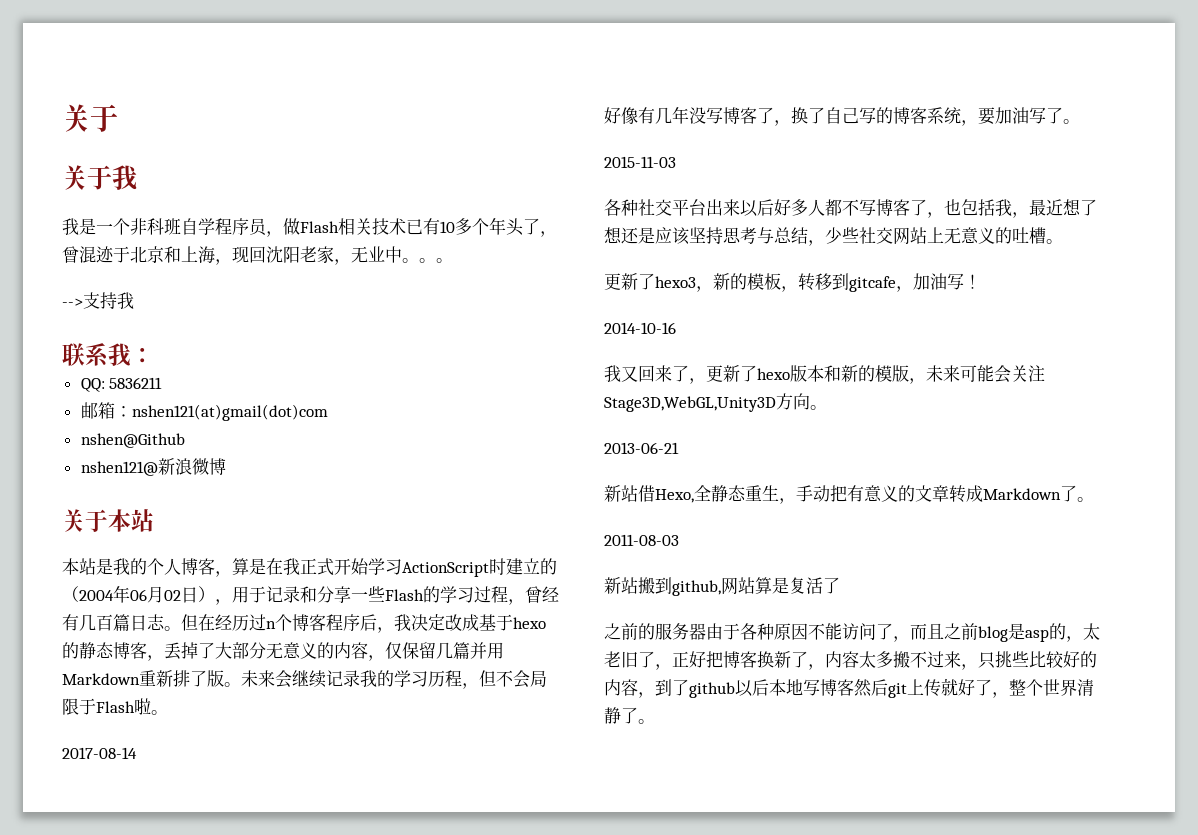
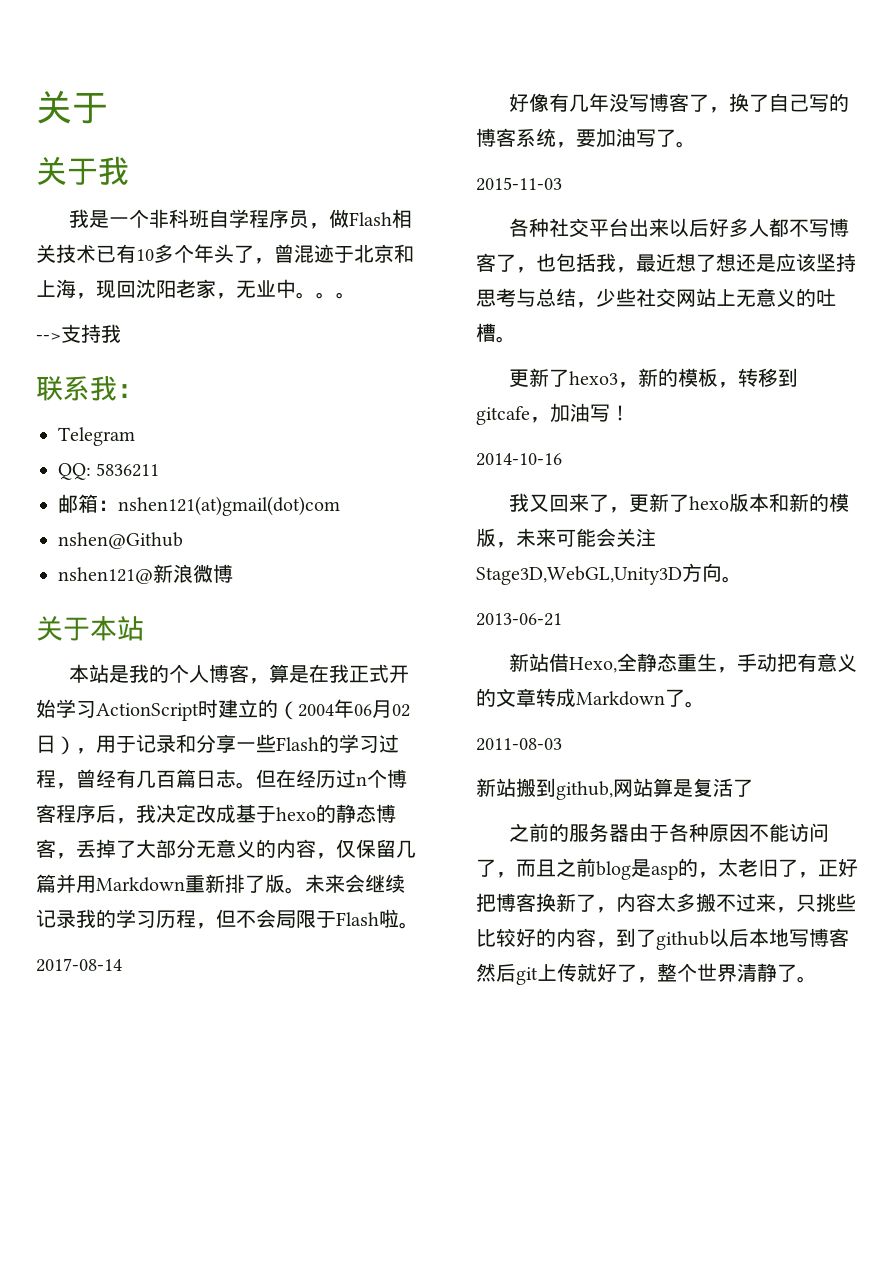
(154, 355) none -> [58,427,135,446] // Telegram

